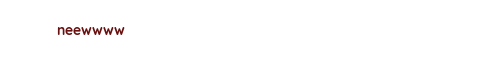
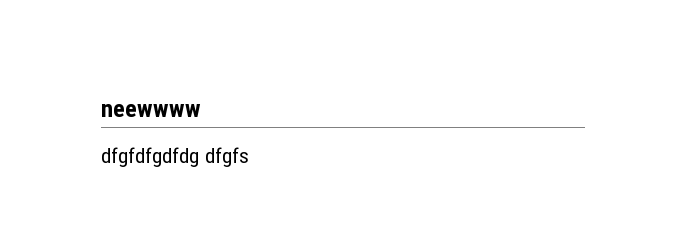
(125, 31) none -> [101,147,249,167] // dfgfdfgdfdg dfgfs

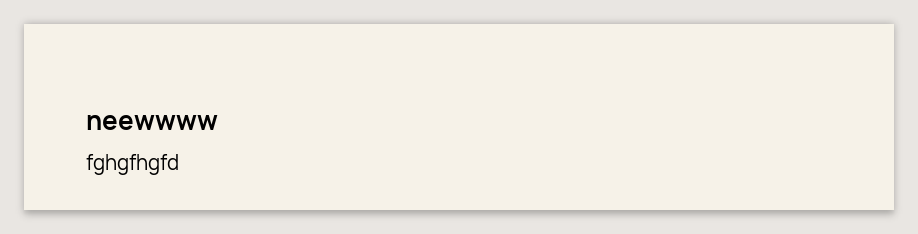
[101,147,249,167] dfgfdfgdfdg dfgfs -> [86,154,179,175] fghgfhgfd

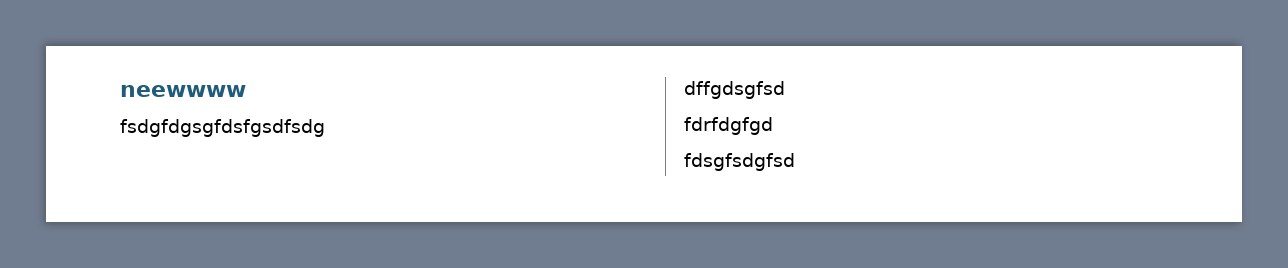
[86,154,179,175] fghgfhgfd -> [120,119,325,137] [684,81,785,99] [684,117,773,135] [684,153,795,171] fsdgfdgsgfdsfgsdfsdg // dffgdsgfsd // fdrfdgfgd // fdsgfsdgfsd

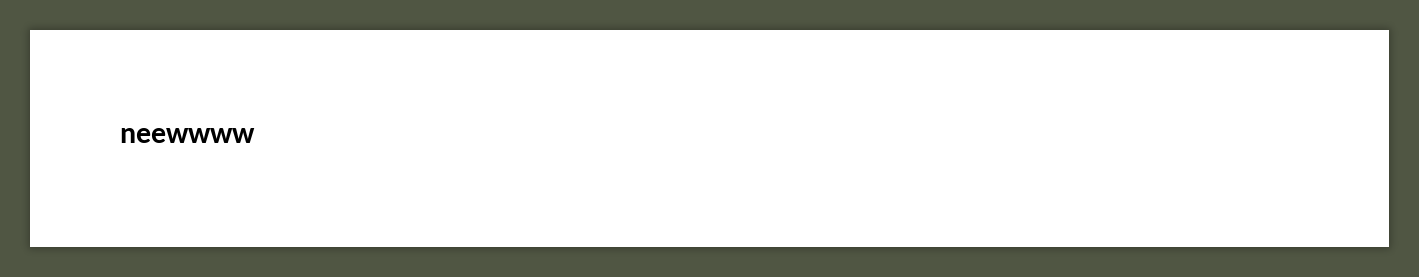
[120,119,325,137] [684,81,785,99] [684,117,773,135] [684,153,795,171] // fsdgfdgsgfdsfgsdfsdg // dffgdsgfsd // fdrfdgfgd // fdsgfsdgfsd -> (255, 135) none

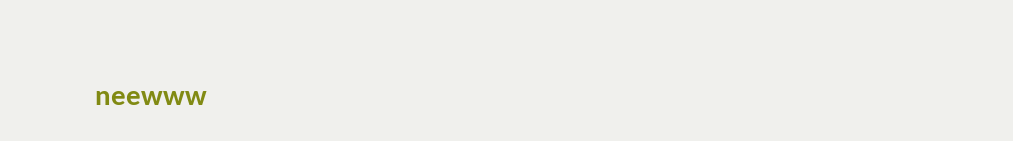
[120,128,255,143] neewwww -> [95,91,207,105] neewww

